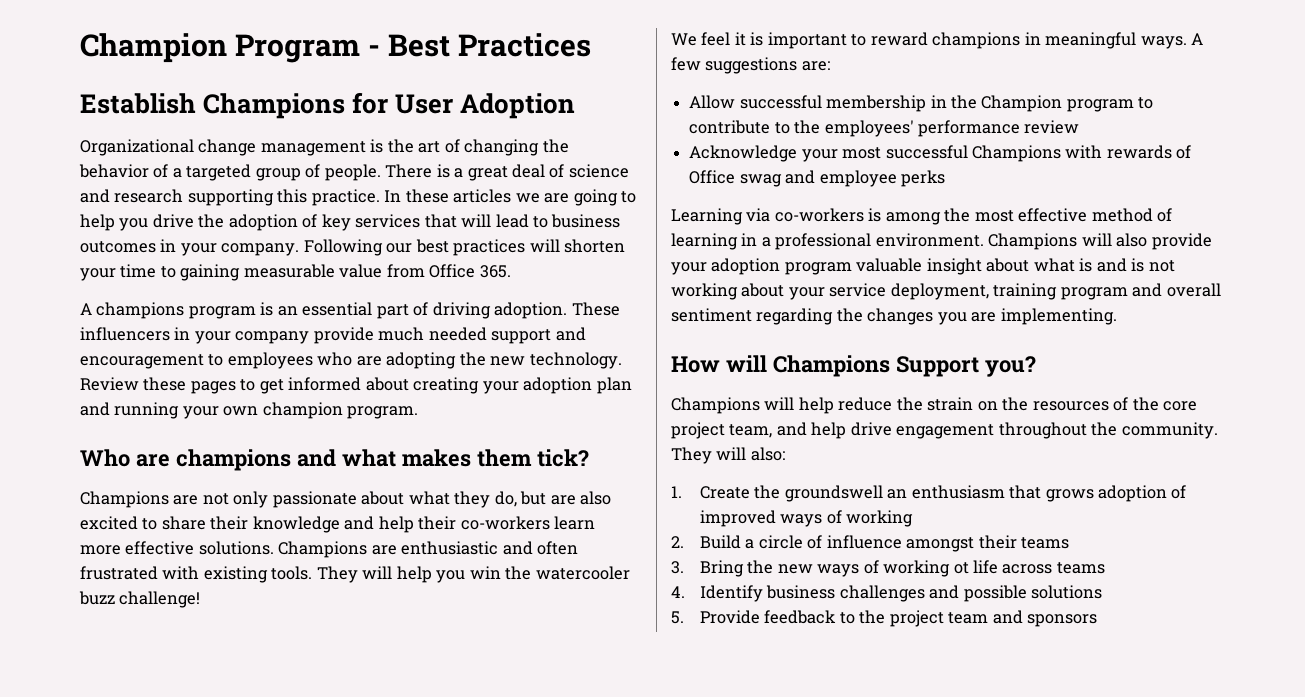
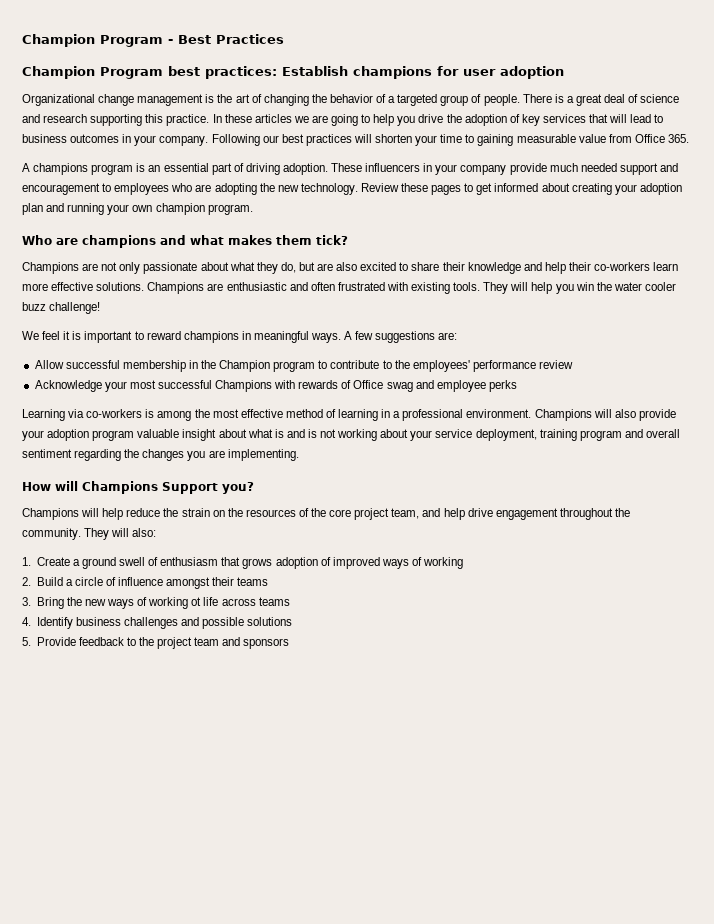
[80,92,576,119] Establish Champions for User Adoption -> [22,66,564,79] Champion Program best practices: Establish champions for user adoption
[535,566,630,580] watercooler -> [613,282,676,291] water cooler
[754,485,908,502] the groundswell an -> [72,557,159,569] a ground swell of

